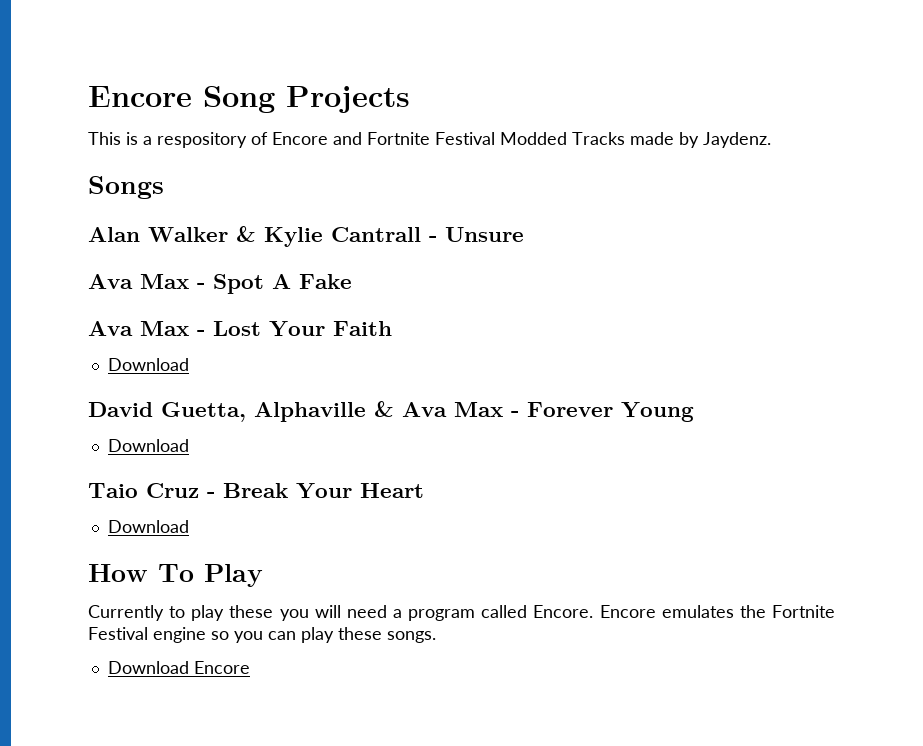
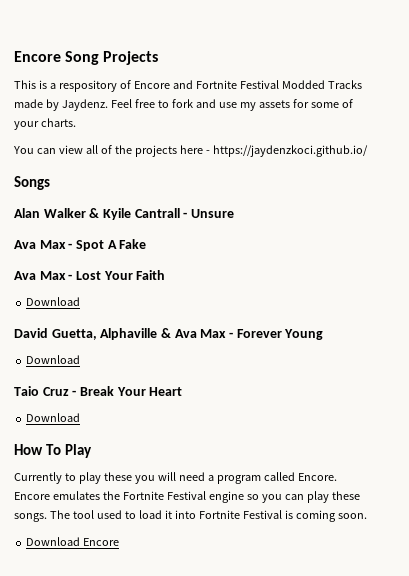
(771, 140) none -> [110,99,353,111] [14,118,76,130] [13,145,368,157] Feel free to fork and use my assets for some of your charts. // You can view all of the projects here - https://jaydenzkoci.github.io/
[264,227,323,247] Kylie -> [102,208,131,220] Kyile
(436, 637) none -> [49,510,367,522] The tool used to load it into Fortnite Festival is coming soon.

